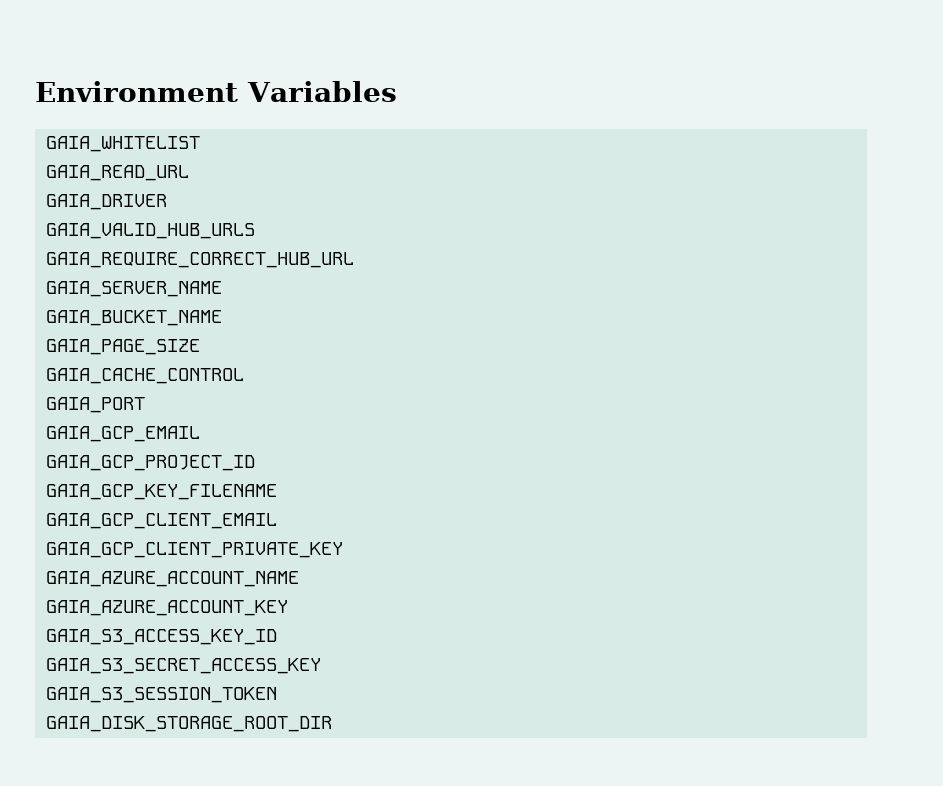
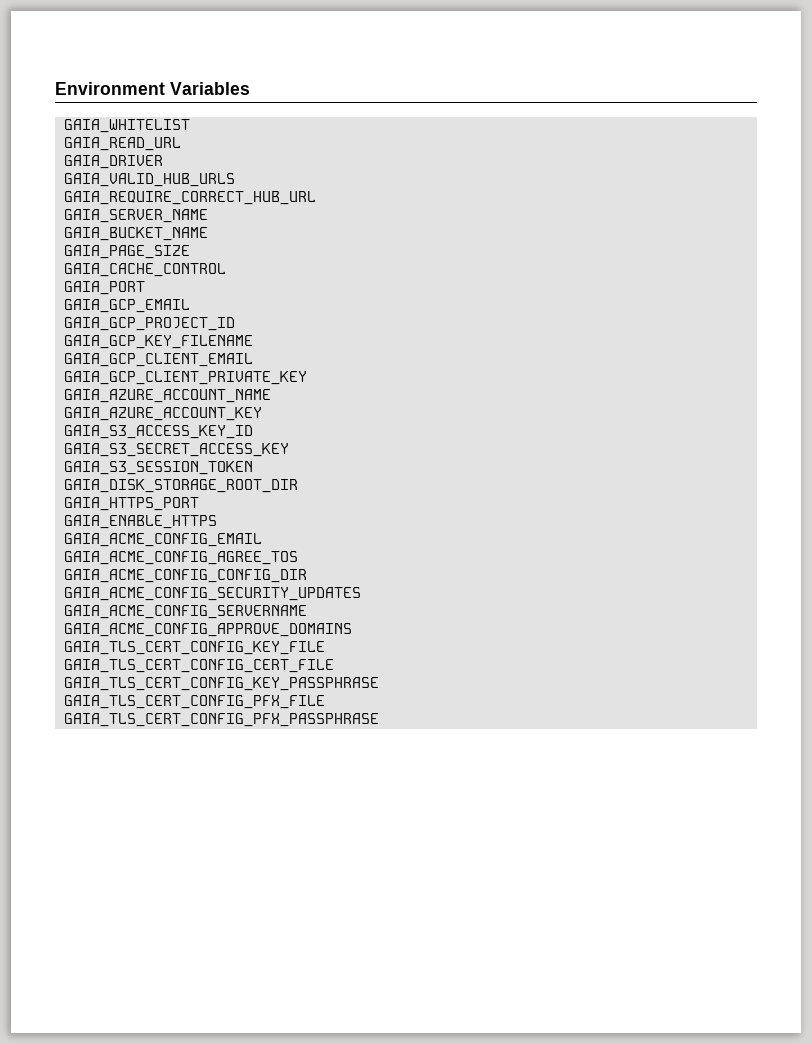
(333, 724) none -> [64,497,199,511] [64,515,217,529] [64,533,262,547] [64,551,298,565] [64,569,307,583] [64,587,361,601] [64,605,307,619] [64,623,352,637] [64,641,325,655] [64,659,334,673] [64,677,379,691] [64,695,325,709] [64,713,379,727] // GAIA_HTTPS_PORT // GAIA_ENABLE_HTTPS // GAIA_ACME_CONFIG_EMAIL // GAIA_ACME_CONFIG_AGREE_TOS // GAIA_ACME_CONFIG_CONFIG_DIR // GAIA_ACME_CONFIG_SECURITY_UPDATES // GAIA_ACME_CONFIG_SERVERNAME // GAIA_ACME_CONFIG_APPROVE_DOMAINS // GAIA_TLS_CERT_CONFIG_KEY_FILE // GAIA_TLS_CERT_CONFIG_CERT_FILE // GAIA_TLS_CERT_CONFIG_KEY_PASSPHRASE // GAIA_TLS_CERT_CONFIG_PFX_FILE // GAIA_TLS_CERT_CONFIG_PFX_PASSPHRASE

